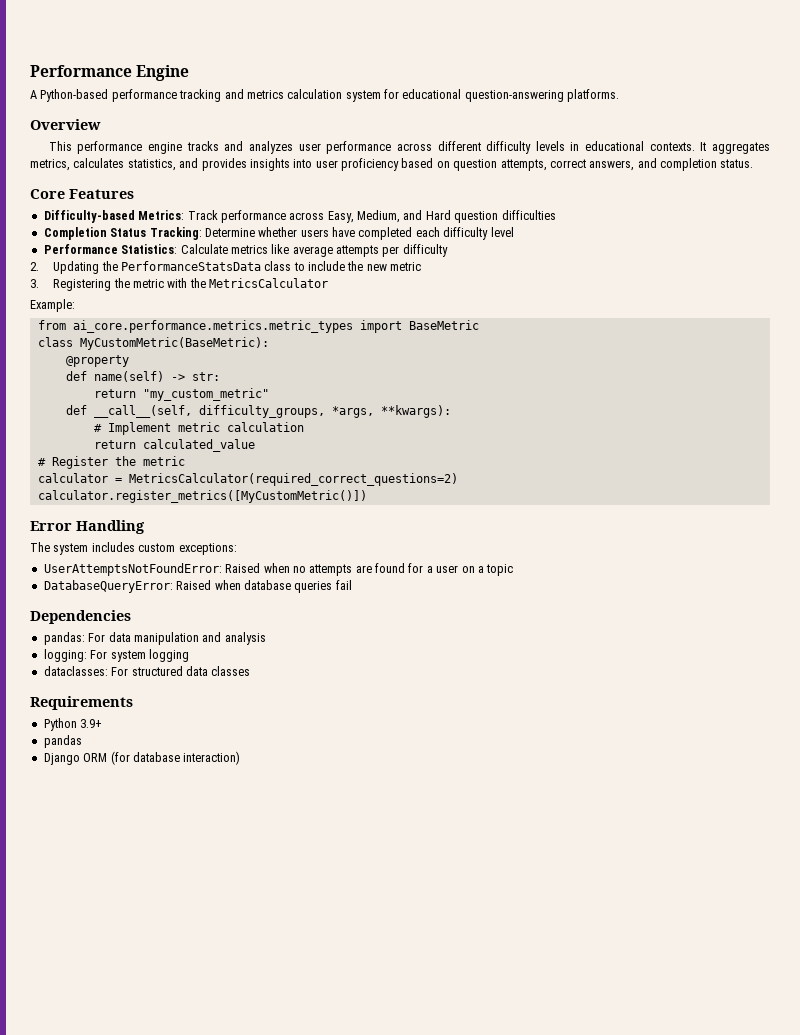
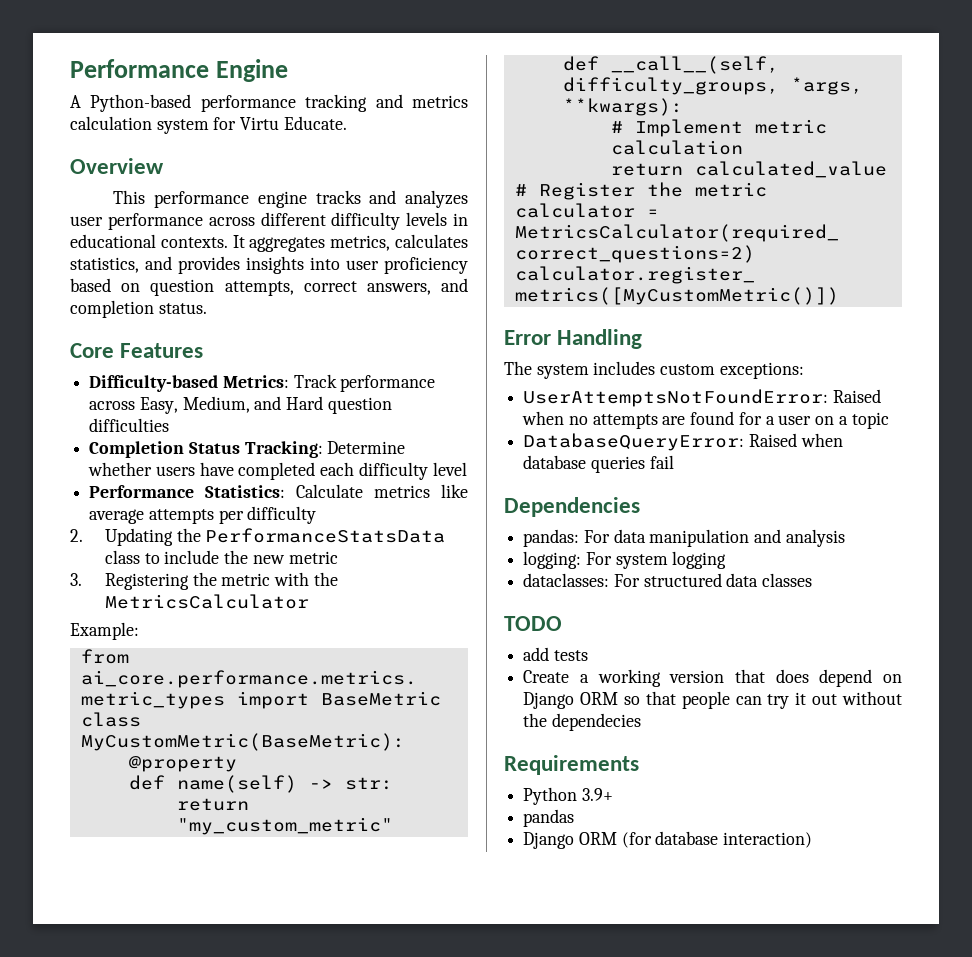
[402,89,620,102] educational question-answering platforms. -> [240,116,347,130] Virtu Educate.
(251, 671) none -> [504,616,562,631] [523,647,588,661] [523,669,902,687] [523,691,902,709] [523,713,641,731] // TODO // add tests // Create a working version that does depend on Django ORM so that people can try it out without the dependecies

